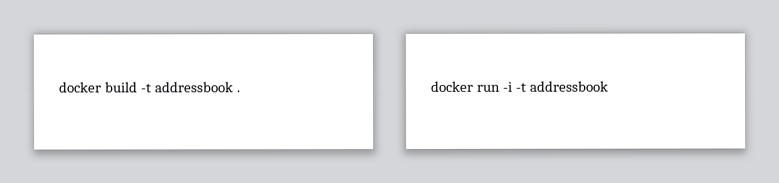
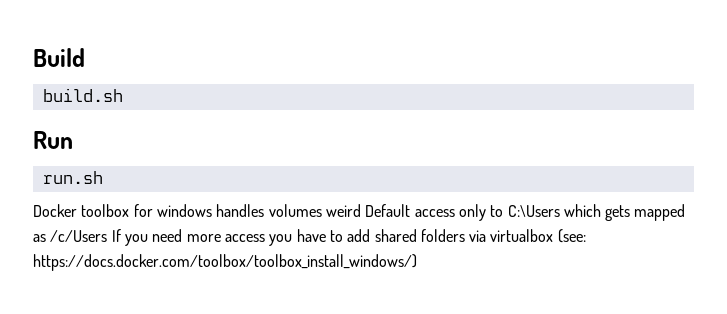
[58,81,241,93] [430,80,609,92] docker build -t addressbook . // docker run -i -t addressbook -> [33,48,85,67] [42,88,123,102] [33,131,73,149] [42,171,103,184] [33,204,686,221] [33,229,586,246] [33,254,417,271] Build // build.sh // Run // run.sh // Docker toolbox for windows handles volumes weird Default access only to C:\Users which gets mapped as /c/Users If you need more access you have to add shared folders via virtualbox (see: https://docs.docker.com/toolbox/toolbox_install_windows/)

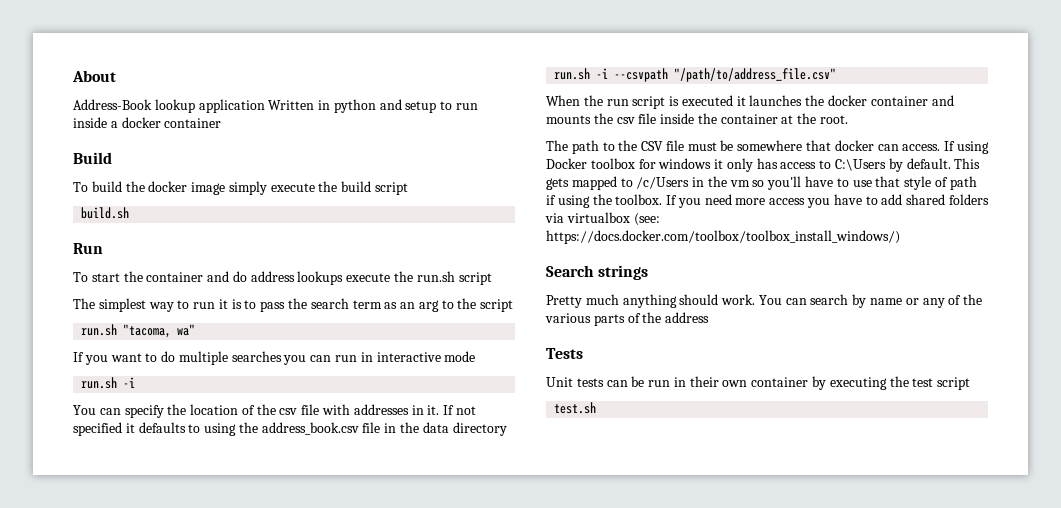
[33,48,85,67] [42,88,123,102] [33,131,73,149] [42,171,103,184] [33,204,686,221] [33,230,108,242] Build // build.sh // Run // run.sh // Docker toolbox for windows handles volumes weird Default access only to C:\Users which gets mapped as /c/Users -> [72,70,116,82] [73,99,479,113] [73,117,222,128] [73,152,112,164] [73,181,409,195] [81,207,130,219] [73,243,103,254] [73,271,492,285] [73,298,514,312] [81,324,196,338] [73,351,476,365] [81,377,136,389] [73,404,476,418] [73,422,507,436] [554,68,837,82] [546,95,954,109] [546,113,849,124] [546,140,989,154] [546,158,981,172] [546,176,977,190] [546,194,663,208] About // Address-Book lookup application Written in python and setup to run inside a docker container // Build // To build the docker image simply execute the build script // build.sh // Run // To start the container and do address lookups execute the run.sh script // The simplest way to run it is to pass the search term as an arg to the script // run.sh "tacoma, wa" // If you want to do multiple searches you can run in interactive mode // run.sh -i // You can specify the location of the csv file with addresses in it. If not specified it defaults to using the address_book.csv file in the data directory // run.sh -i --csvpath "/path/to/address_file.csv" // When the run script is executed it launches the docker container and mounts the csv file inside the container at the root. // The path to the CSV file must be somewhere that docker can access. If using Docker toolbox for windows it only has access to C:\Users by default. This gets mapped to /c/Users in the vm so you'll have to use that style of path if using the toolbox.
(417, 262) none -> [546,265,649,280] [546,294,983,308] [545,312,710,326] [546,348,583,359] [546,376,971,390] [554,402,597,414] // Search strings // Pretty much anything should work. You can search by name or any of the various parts of the address // Tests // Unit tests can be run in their own container by executing the test script // test.sh

